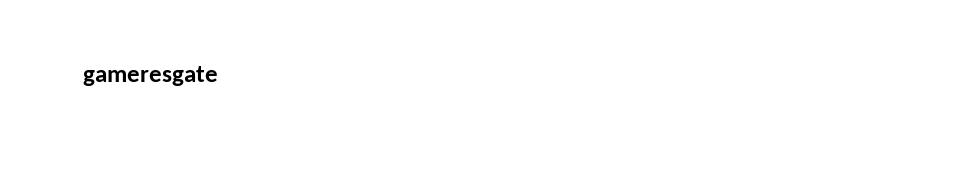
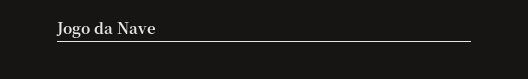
[83,66,218,86] gameresgate -> [56,22,157,38] Jogo da Nave

